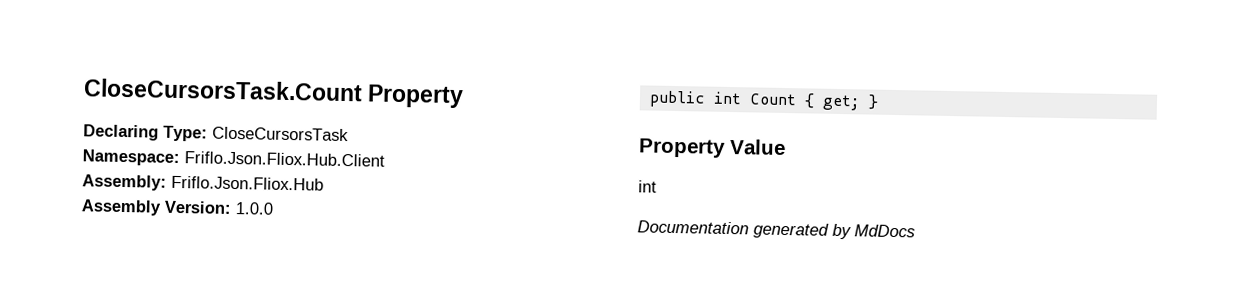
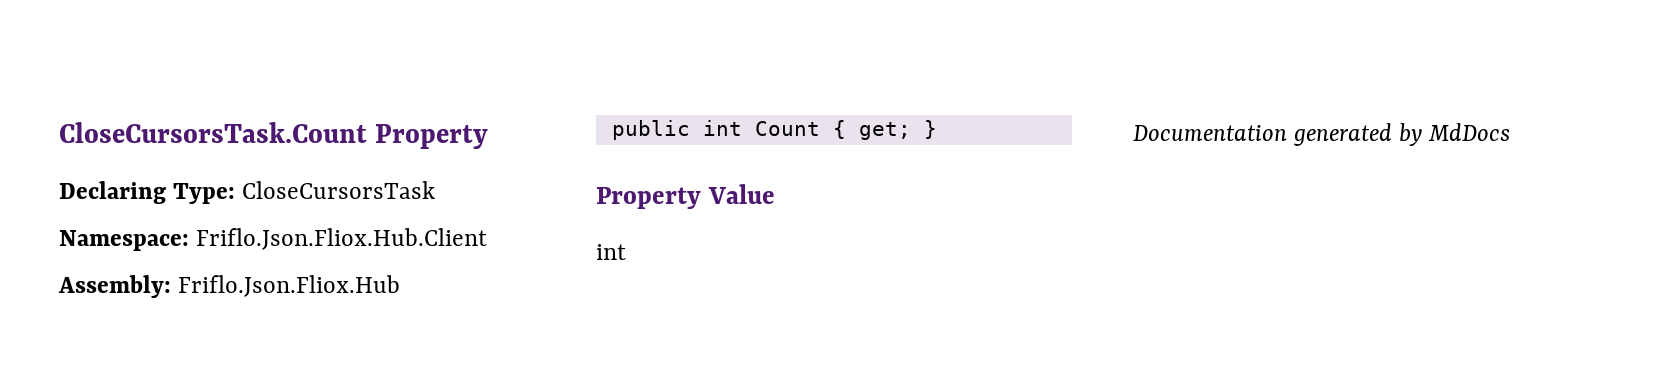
[81,199,274,216] // Assembly Version: 1.0.0 -> (401, 286) none

